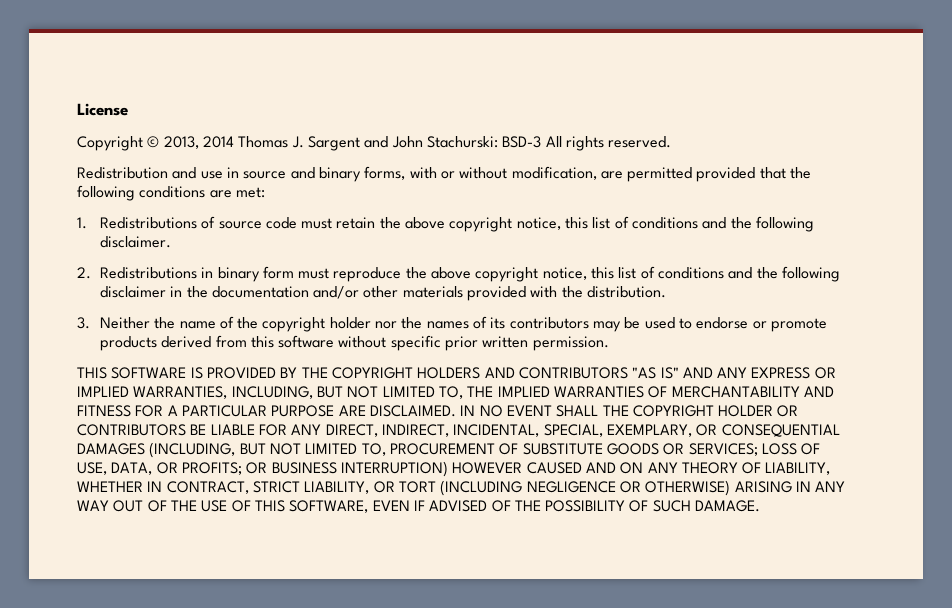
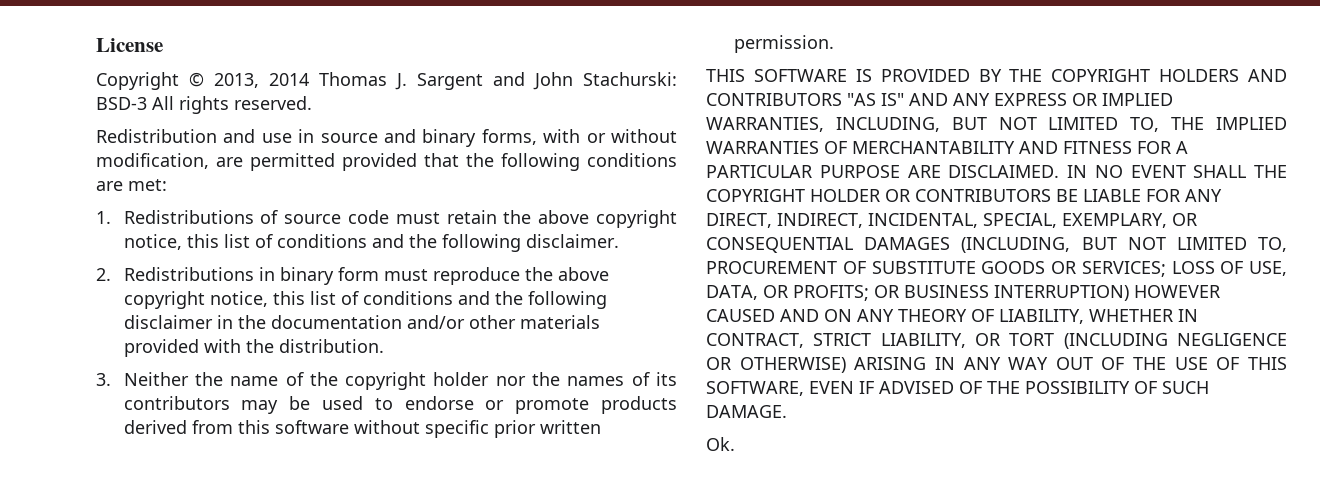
(761, 506) none -> [706,437,735,451] // Ok.

